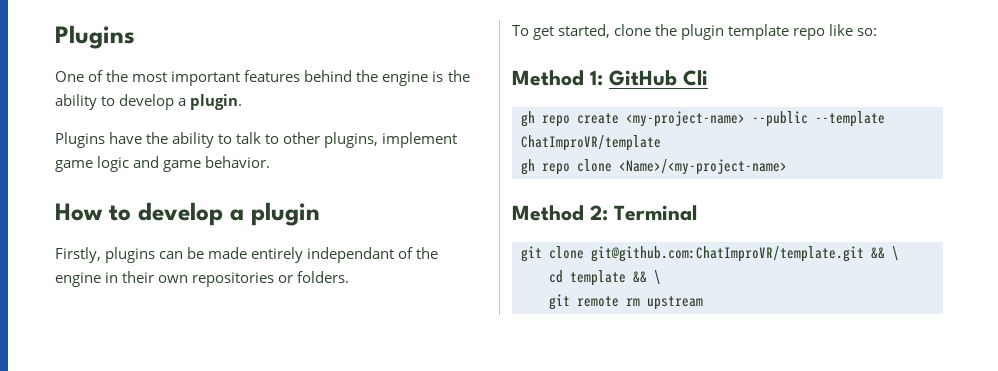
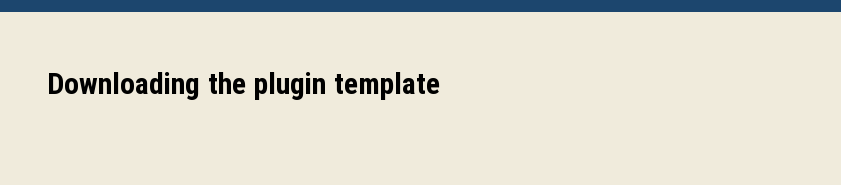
[55,25,135,49] [55,70,470,86] [55,94,243,110] [55,132,458,148] [55,156,271,172] [55,202,320,226] [55,247,439,263] [55,271,350,287] [512,24,878,40] [512,70,708,86] [521,111,885,127] [521,135,661,151] [521,159,787,175] [512,205,697,221] [521,246,899,262] [549,270,661,286] [549,294,703,310] Plugins // One of the most important features behind the engine is the ability to develop a plugin. // Plugins have the ability to talk to other plugins, implement game logic and game behavior. // How to develop a plugin // Firstly, plugins can be made entirely independant of the engine in their own repositories or folders. // To get started, clone the plugin template repo like so: // Method 1: GitHub Cli // gh repo create <my-project-name> --public --template ChatImproVR/template // gh repo clone <Name>/<my-project-name> // Method 2: Terminal // git clone git@github.com:ChatImproVR/template.git && \ // cd template && \ // git remote rm upstream -> [47,72,440,100] Downloading the plugin template

